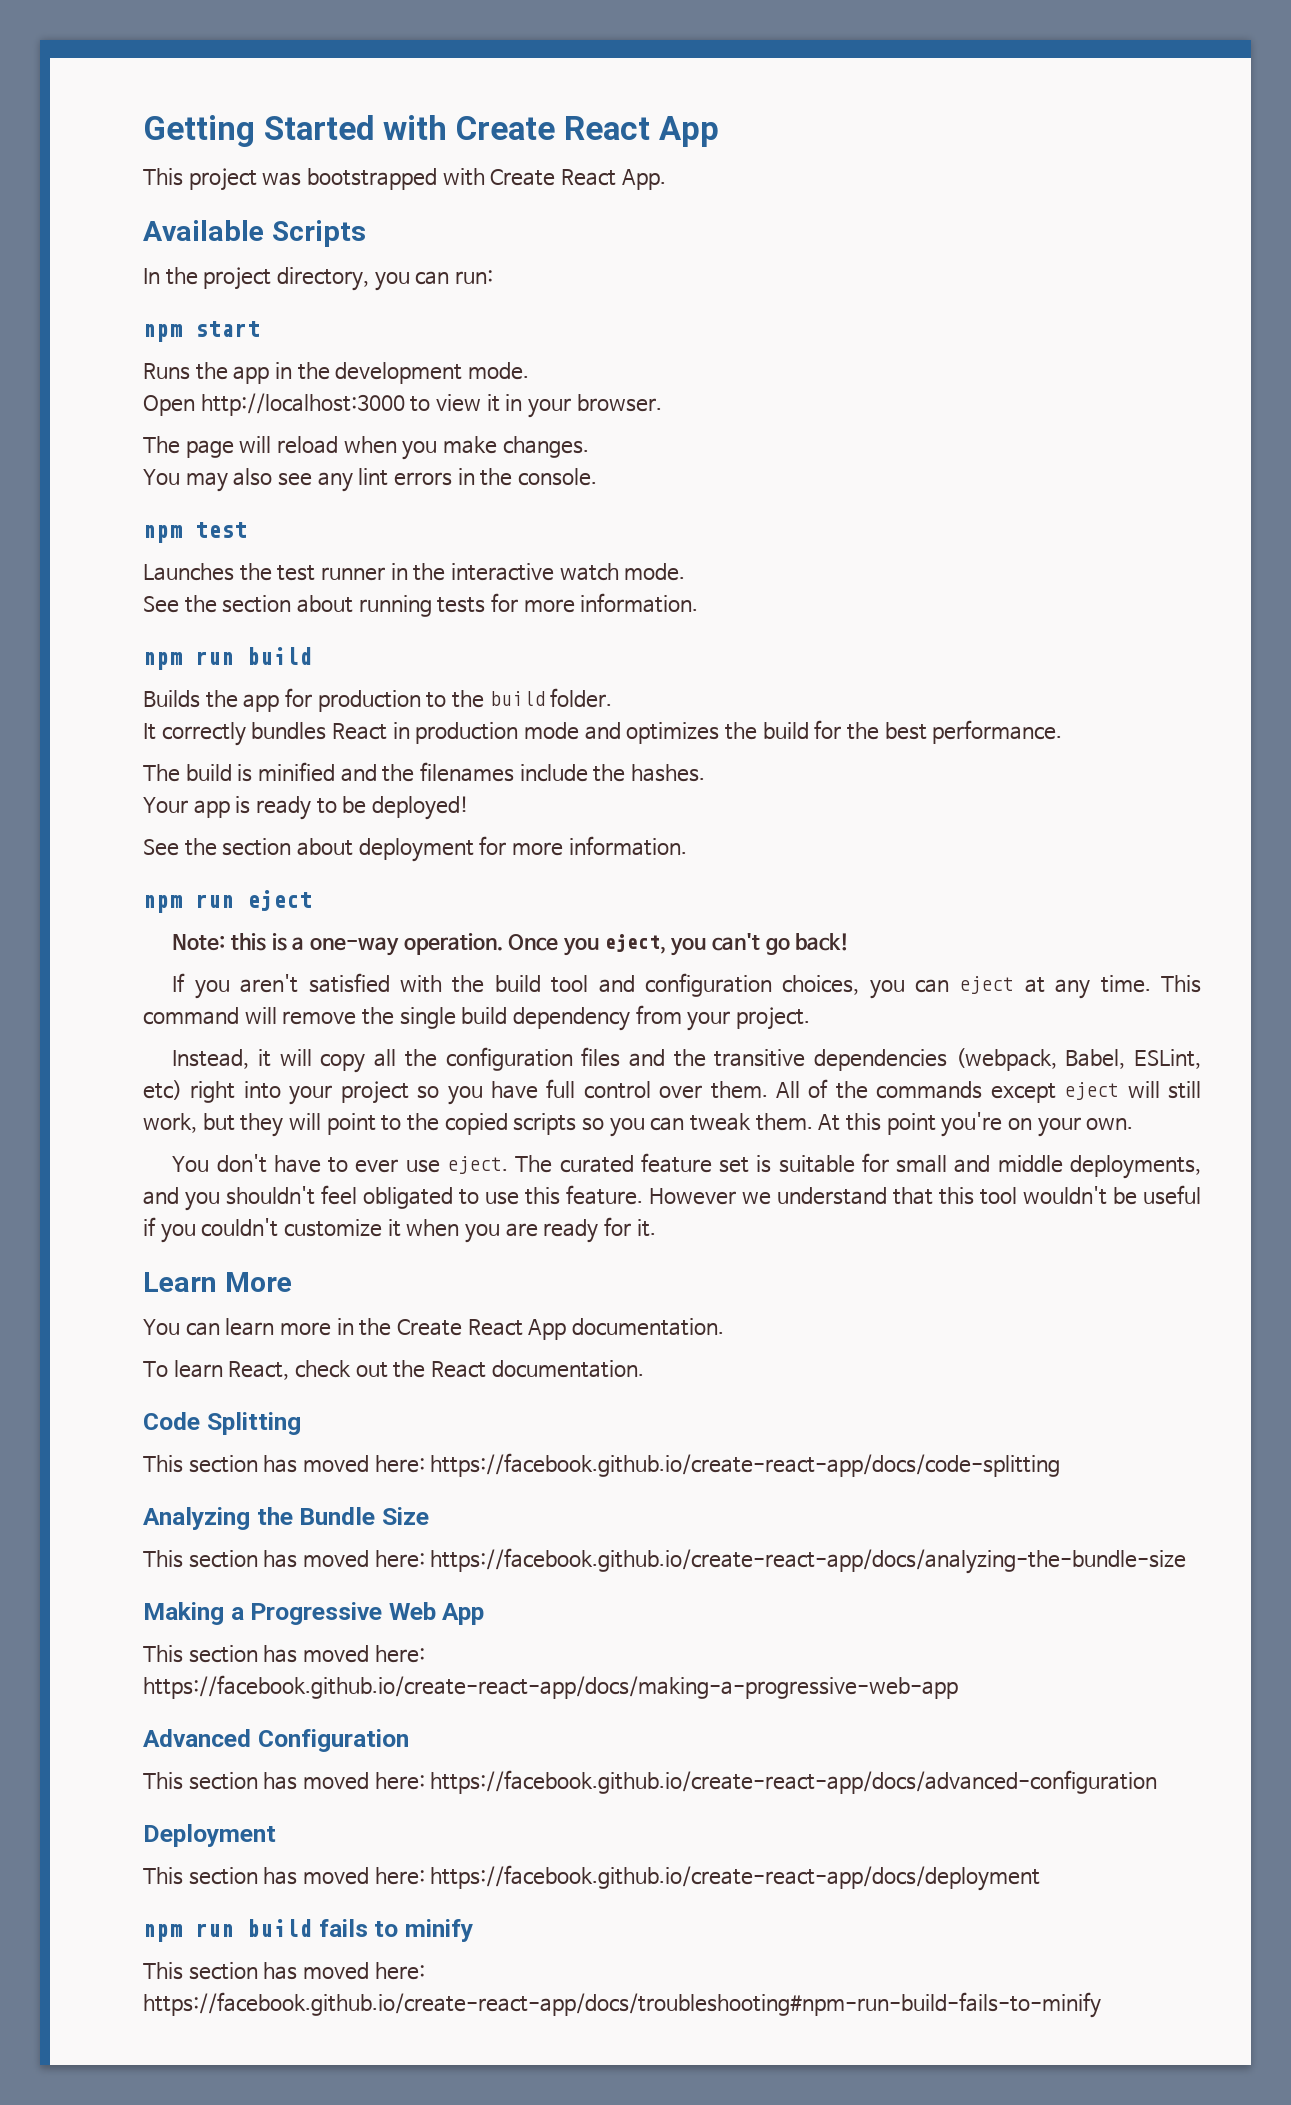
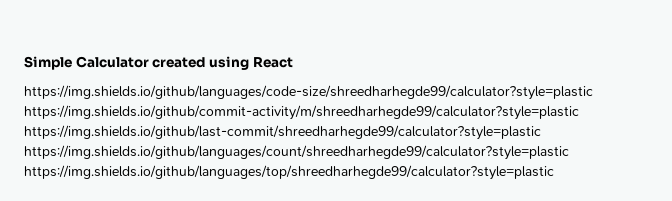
[143,115,719,147] [143,168,666,191] [143,220,366,247] [143,267,493,291] [143,321,260,342] [143,362,530,384] [143,393,662,418] [143,436,589,460] [143,468,597,492] [143,522,247,543] [143,563,686,581] [143,593,699,617] [143,647,312,670] [143,688,613,712] [143,720,1063,746] [143,762,705,782] [143,796,469,820] [143,836,687,862] [143,890,312,913] [172,933,850,956] [172,973,1202,999] [143,1005,810,1031] [172,1047,1201,1073] [143,1079,1201,1105] [143,1112,1134,1137] [172,1153,1201,1179] [143,1185,1201,1211] [143,1217,656,1243] [143,1272,292,1292] [143,1318,724,1340] [143,1360,644,1380] [143,1412,301,1435] [143,1453,1061,1477] [143,1507,429,1530] [143,1548,1187,1574] [143,1602,485,1625] [143,1645,425,1663] [143,1675,958,1699] [143,1729,409,1752] [143,1770,1158,1794] [143,1824,276,1847] [143,1865,1041,1891] [143,1919,473,1942] [143,1962,425,1980] [143,1992,1101,2018] Getting Started with Create React App // This project was bootstrapped with Create React App. // Available Scripts // In the project directory, you can run: // npm start // Runs the app in the development mode. // Open http://localhost:3000 to view it in your browser. // The page will reload when you make changes. // You may also see any lint errors in the console. // npm test // Launches the test runner in the interactive watch mode. // See the section about running tests for more information. // npm run build // Builds the app for production to the build folder. // It correctly bundles React in production mode and optimizes the build for the best performance. // The build is minified and the filenames include the hashes. // Your app is ready to be deployed! // See the section about deployment for more information. // npm run eject // Note: this is a one-way operation. Once you eject, you can't go back! // If you aren't satisfied with the build tool and configuration choices, you can eject at any time. This command will remove the single build dependency from your project. // Instead, it will copy all the configuration files and the transitive dependencies (webpack, Babel, ESLint, etc) right into your project so you have full control over them. All of the commands except eject will still work, but they will point to the copied scripts so you can tweak them. At this point you're on your own. // You don't have to ever use eject. The curated feature set is suitable for small and middle deployments, and you shouldn't feel obligated to use this feature. However we understand that this tool wouldn't be useful if you couldn't customize it when you are ready for it. // Learn More // You can learn more in the Create React App documentation. // To learn React, check out the React documentation. // Code Splitting // This section has moved here: https://facebook.github.io/create-react-app/docs/code-splitting // Analyzing the Bundle Size // This section has moved here: https://facebook.github.io/create-react-app/docs/analyzing-the-bundle-size // Making a Progressive Web App // This section has moved here: https://facebook.github.io/create-react-app/docs/making-a-progressive-web-app // Advanced Configuration // This section has moved here: https://facebook.github.io/create-react-app/docs/advanced-configuration // Deployment // This section has moved here: https://facebook.github.io/create-react-app/docs/deployment // npm run build fails to minify // This section has moved here: https://facebook.github.io/create-react-app/docs/troubleshooting#npm-run-build-fails-to-minify -> [24,56,293,70] [24,85,593,100] [24,105,579,120] [24,125,541,140] [24,145,569,160] [24,165,554,180] Simple Calculator created using React // https://img.shields.io/github/languages/code-size/shreedharhegde99/calculator?style=plastic https://img.shields.io/github/commit-activity/m/shreedharhegde99/calculator?style=plastic https://img.shields.io/github/last-commit/shreedharhegde99/calculator?style=plastic https://img.shields.io/github/languages/count/shreedharhegde99/calculator?style=plastic https://img.shields.io/github/languages/top/shreedharhegde99/calculator?style=plastic

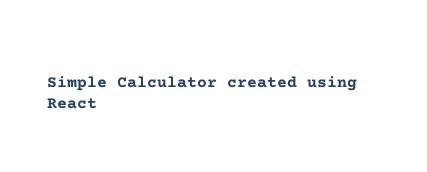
[24,85,593,100] [24,105,579,120] [24,125,541,140] [24,145,569,160] [24,165,554,180] // https://img.shields.io/github/languages/code-size/shreedharhegde99/calculator?style=plastic https://img.shields.io/github/commit-activity/m/shreedharhegde99/calculator?style=plastic https://img.shields.io/github/last-commit/shreedharhegde99/calculator?style=plastic https://img.shields.io/github/languages/count/shreedharhegde99/calculator?style=plastic https://img.shields.io/github/languages/top/shreedharhegde99/calculator?style=plastic -> (97, 103) none

